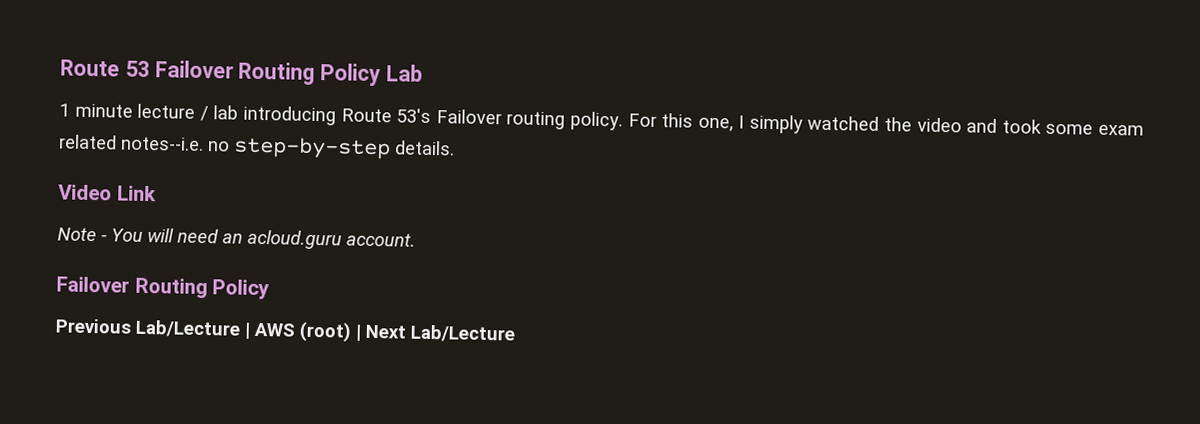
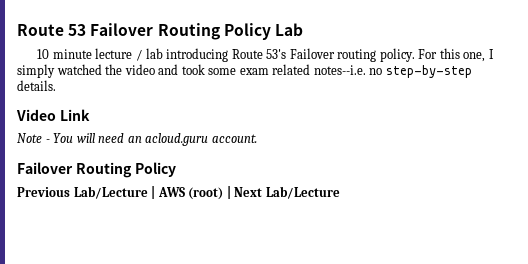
[59,103,70,117] 1 -> [37,49,50,59] 10

